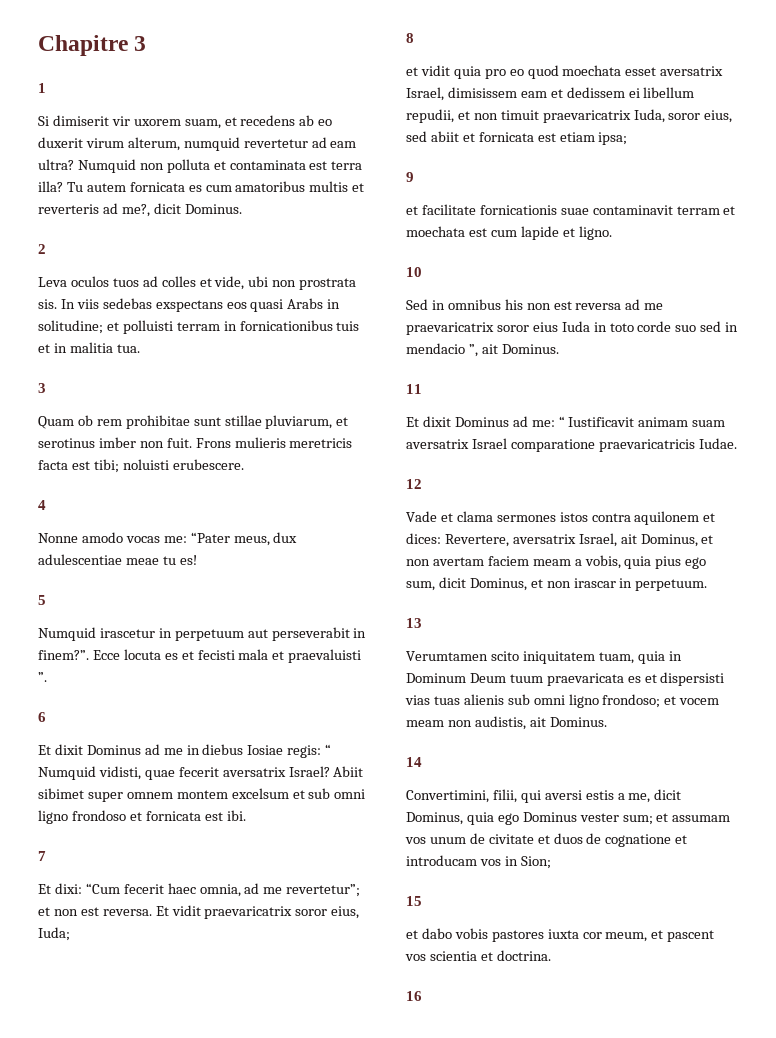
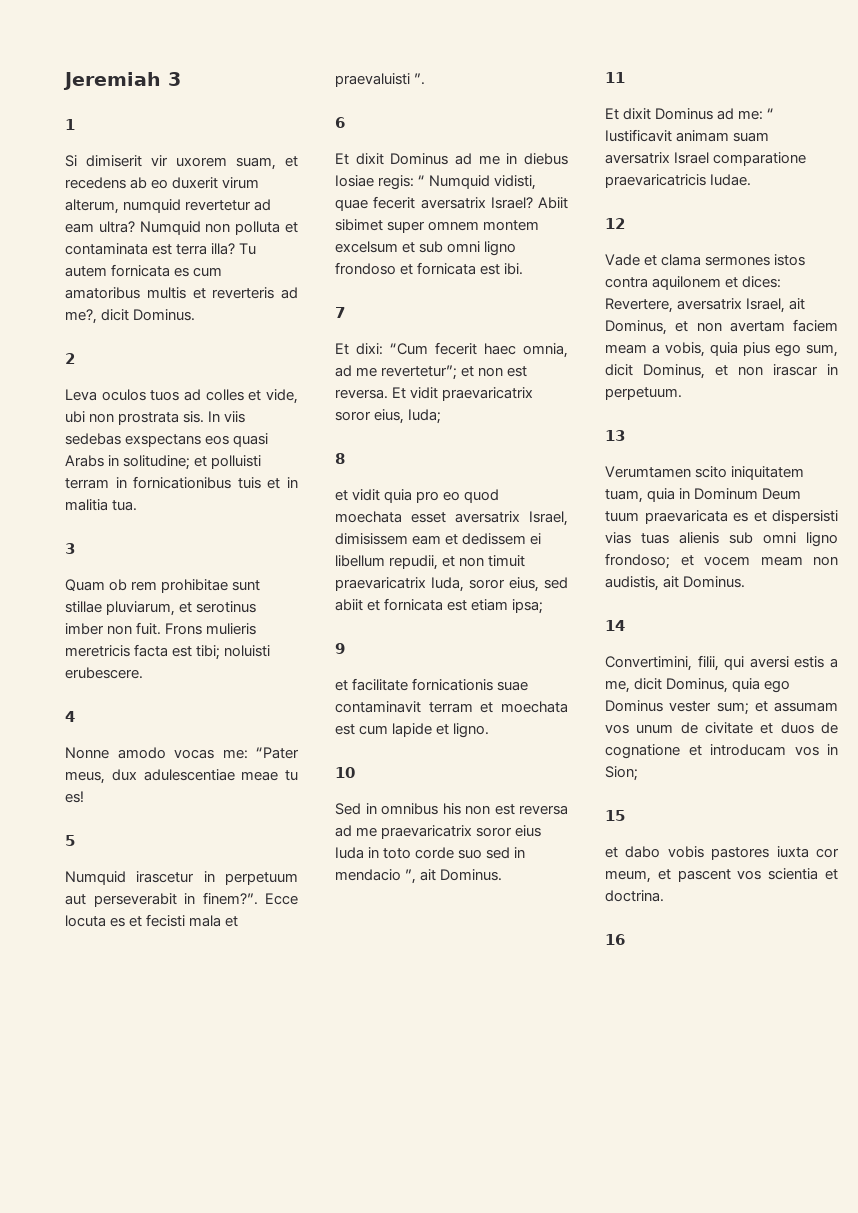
[38,35,128,56] Chapitre -> [63,72,161,90] Jeremiah

